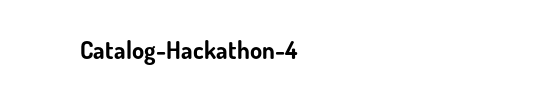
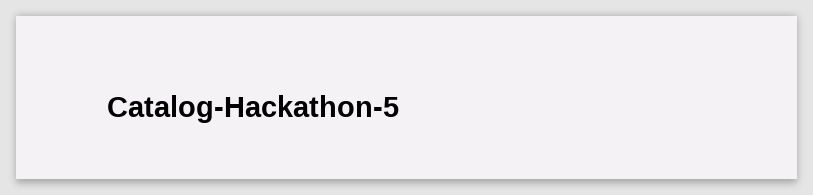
[80,40,298,65] Catalog-Hackathon-4 -> [107,95,399,123] Catalog-Hackathon-5

